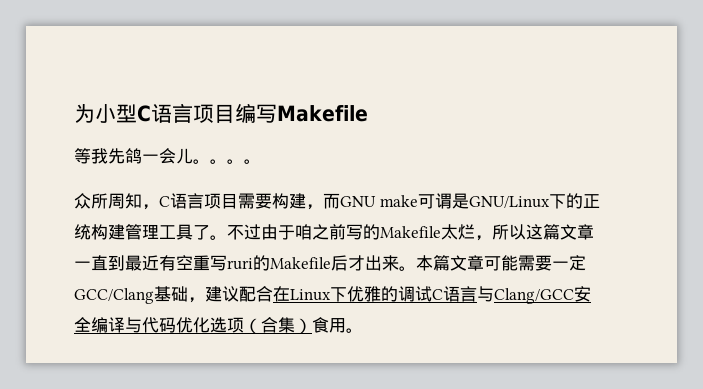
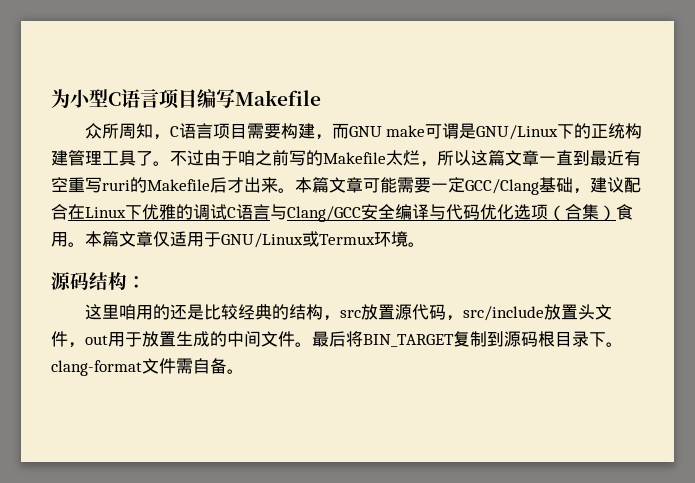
[74,148,261,164] // 等我先鸽一会儿。。。。 -> (321, 98) none
(363, 330) none -> [85,231,425,248] [51,272,146,291] [84,304,612,321] [51,331,623,348] [51,358,244,376] 本篇文章仅适用于GNU/Linux或Termux环境。 // 源码结构： // 这里咱用的还是比较经典的结构，src放置源代码，src/include放置头文件，out用于放置生成的中间文件。最后将BIN_TARGET复制到源码根目录下。clang-format文件需自备。

